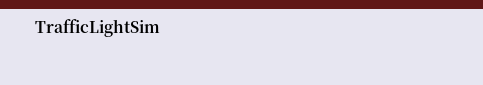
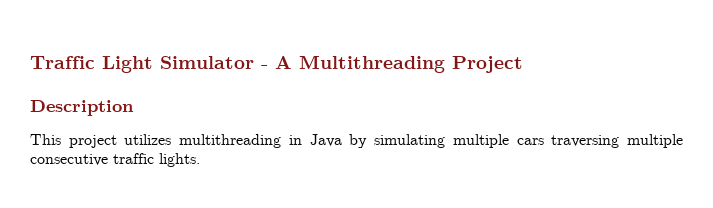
[35,19,160,37] TrafficLightSim -> [30,55,523,73] [30,100,134,116] [30,134,684,148] [30,153,200,167] Traffic Light Simulator - A Multithreading Project // Description // This project utilizes multithreading in Java by simulating multiple cars traversing multiple consecutive traffic lights.

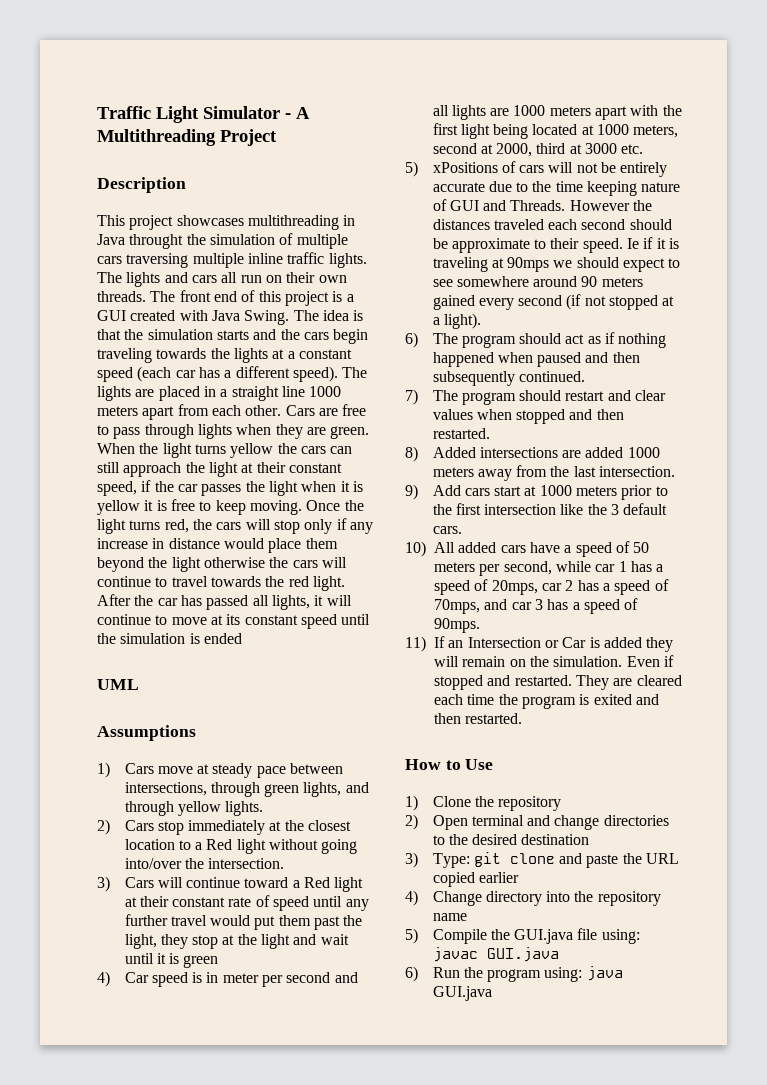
[124,134,172,145] utilizes -> [176,215,244,226] showcases
[349,134,446,148] by simulating -> [129,233,294,249] throught the simulation of
[30,154,108,166] consecutive -> [247,253,283,264] inline
(200, 160) none -> [97,272,347,287] [97,290,354,306] [97,310,364,325] [97,329,369,344] [97,348,352,363] [97,366,368,382] [97,386,342,401] [97,404,367,420] [97,424,370,439] [97,443,353,458] [97,462,342,477] [97,480,363,496] [97,499,364,515] [97,518,373,534] [97,538,338,553] [97,557,347,572] [97,576,345,591] [97,594,352,610] [97,614,371,629] [97,633,242,644] [97,679,139,690] [97,725,196,741] [97,762,344,778] [124,782,369,797] [124,801,264,816] [97,819,352,835] [124,839,358,854] [124,858,285,869] [97,876,364,892] [124,895,369,911] [124,914,363,930] [124,934,349,949] [124,953,219,968] [97,971,358,987] [432,105,682,120] [432,123,679,139] [432,143,644,157] [405,161,668,177] [432,181,681,196] [432,199,653,211] [432,219,672,230] [432,237,680,253] [432,257,681,272] [432,276,643,287] [432,294,675,310] [432,313,481,329] [405,332,667,348] [432,352,640,367] [432,371,585,386] [405,389,667,405] [432,409,624,424] [432,428,490,439] [405,446,660,462] [432,465,676,481] [405,484,668,500] [432,503,668,515] [432,526,462,534] [405,541,650,557] [434,561,664,576] [434,579,669,595] [434,598,639,614] [434,618,480,633] [405,636,674,652] [434,655,674,667] [434,675,682,690] [434,694,659,709] [434,713,523,724] [405,759,494,770] [405,795,562,811] [405,814,669,830] [432,834,590,845] [405,852,680,868] [432,872,519,887] [405,890,661,906] [432,913,467,921] [405,928,640,944] [432,947,559,962] [405,966,623,982] [432,986,492,1001] The lights and cars all run on their own threads. The front end of this project is a GUI created with Java Swing. The idea is that the simulation starts and the cars begin traveling towards the lights at a constant speed (each car has a different speed). The lights are placed in a straight line 1000 meters apart from each other. Cars are free to pass through lights when they are green. When the light turns yellow the cars can still approach the light at their constant speed, if the car passes the light when it is yellow it is free to keep moving. Once the light turns red, the cars will stop only if any increase in distance would place them beyond the light otherwise the cars will continue to travel towards the red light. After the car has passed all lights, it will continue to move at its constant speed until the simulation is ended // UML // Assumptions // 1) Cars move at steady pace between intersections, through green lights, and through yellow lights. // 2) Cars stop immediately at the closest location to a Red light without going into/over the intersection. // 3) Cars will continue toward a Red light at their constant rate of speed until any further travel would put them past the light, they stop at the light and wait until it is green // 4) Car speed is in meter per second and all lights are 1000 meters apart with the first light being located at 1000 meters, second at 2000, third at 3000 etc. // 5) xPositions of cars will not be entirely accurate due to the time keeping nature of GUI and Threads. However the distances traveled each second should be approximate to their speed. Ie if it is traveling at 90mps we should expect to see somewhere around 90 meters gained every second (if not stopped at a light). // 6) The program should act as if nothing happened when paused and then subsequently continued. // 7) The program should restart and clear values when stopped and then restarted. // 8) Added intersections are added 1000 meters away from the last intersection. // 9) Add cars start at 1000 meters prior to the first intersection like the 3 default cars. // 10) All added cars have a speed of 50 meters per second, while car 1 has a speed of 20mps, car 2 has a speed of 70mps, and car 3 has a speed of 90mps. // 11) If an Intersection or Car is added they will remain on the simulation. Even if stopped and restarted. They are cleared each time the program is exited and then restarted. // How to Use // 1) Clone the repository // 2) Open terminal and change directories to the desired destination // 3) Type: git clone and paste the URL copied earlier // 4) Change directory into the repository name // 5) Compile the GUI.java file using: javac GUI.java // 6) Run the program using: java GUI.java

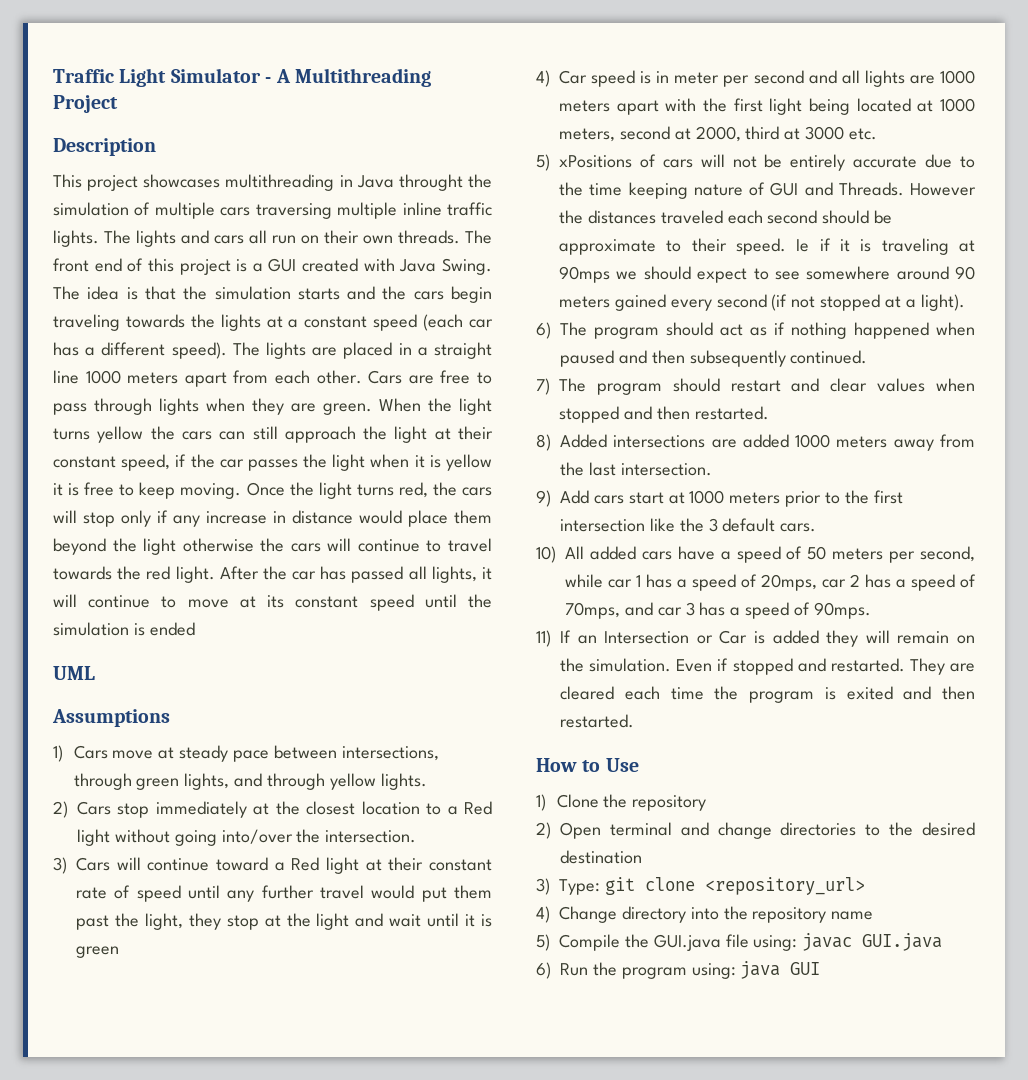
[559,853,680,868] [432,872,519,887] and paste the URL copied earlier -> [704,877,865,895] <repository_url>
[432,986,492,1001] GUI.java -> [790,962,821,975] GUI

